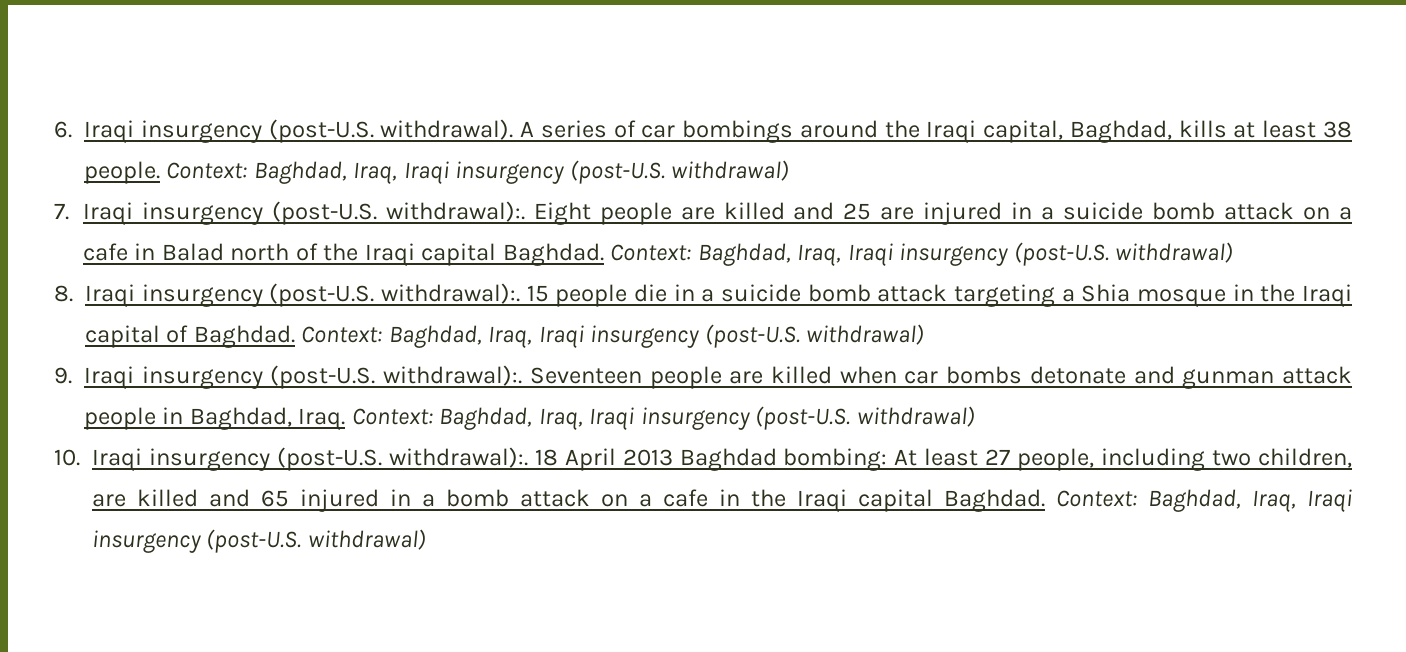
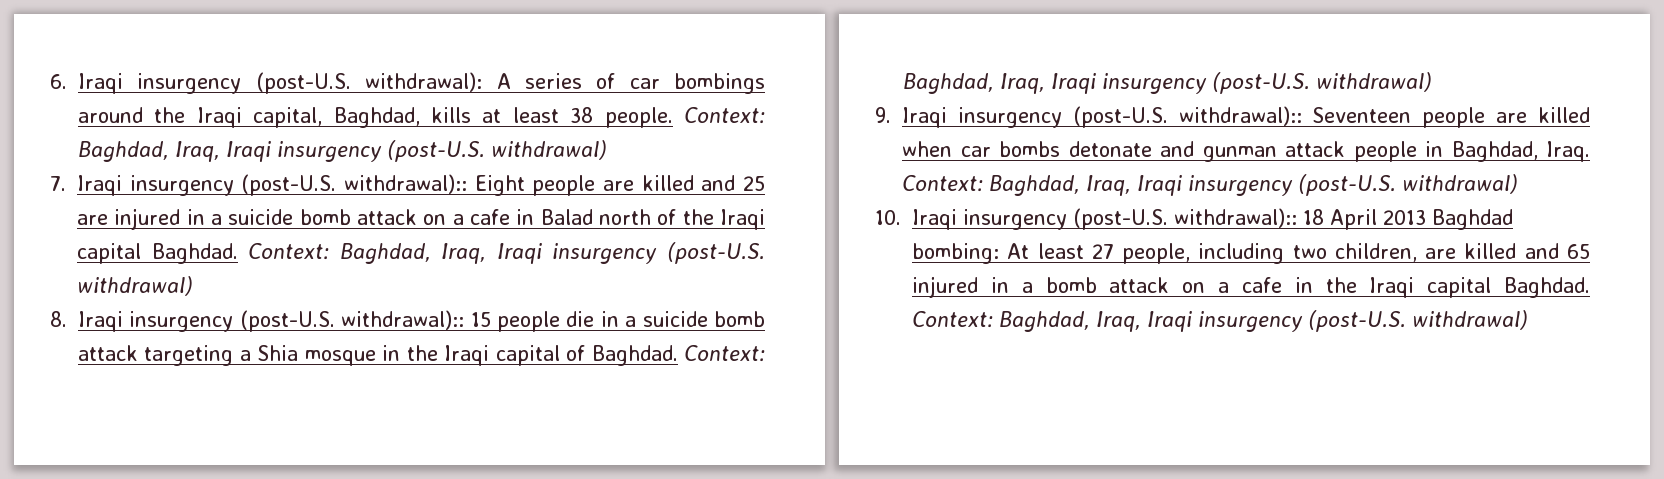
[380,119,514,140] withdrawal). -> [365,72,483,92] withdrawal):
[385,201,525,222] withdrawal):. -> [344,174,468,194] withdrawal)::
[381,283,520,304] withdrawal):. -> [341,310,465,330] withdrawal)::
[383,365,523,386] withdrawal):. -> [1178,106,1302,126] withdrawal)::
[388,447,528,468] withdrawal):. -> [1174,208,1297,228] withdrawal)::

